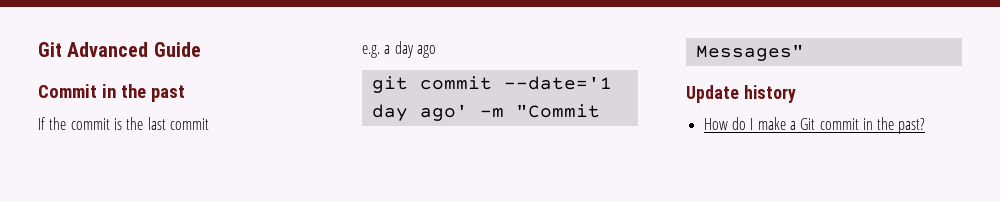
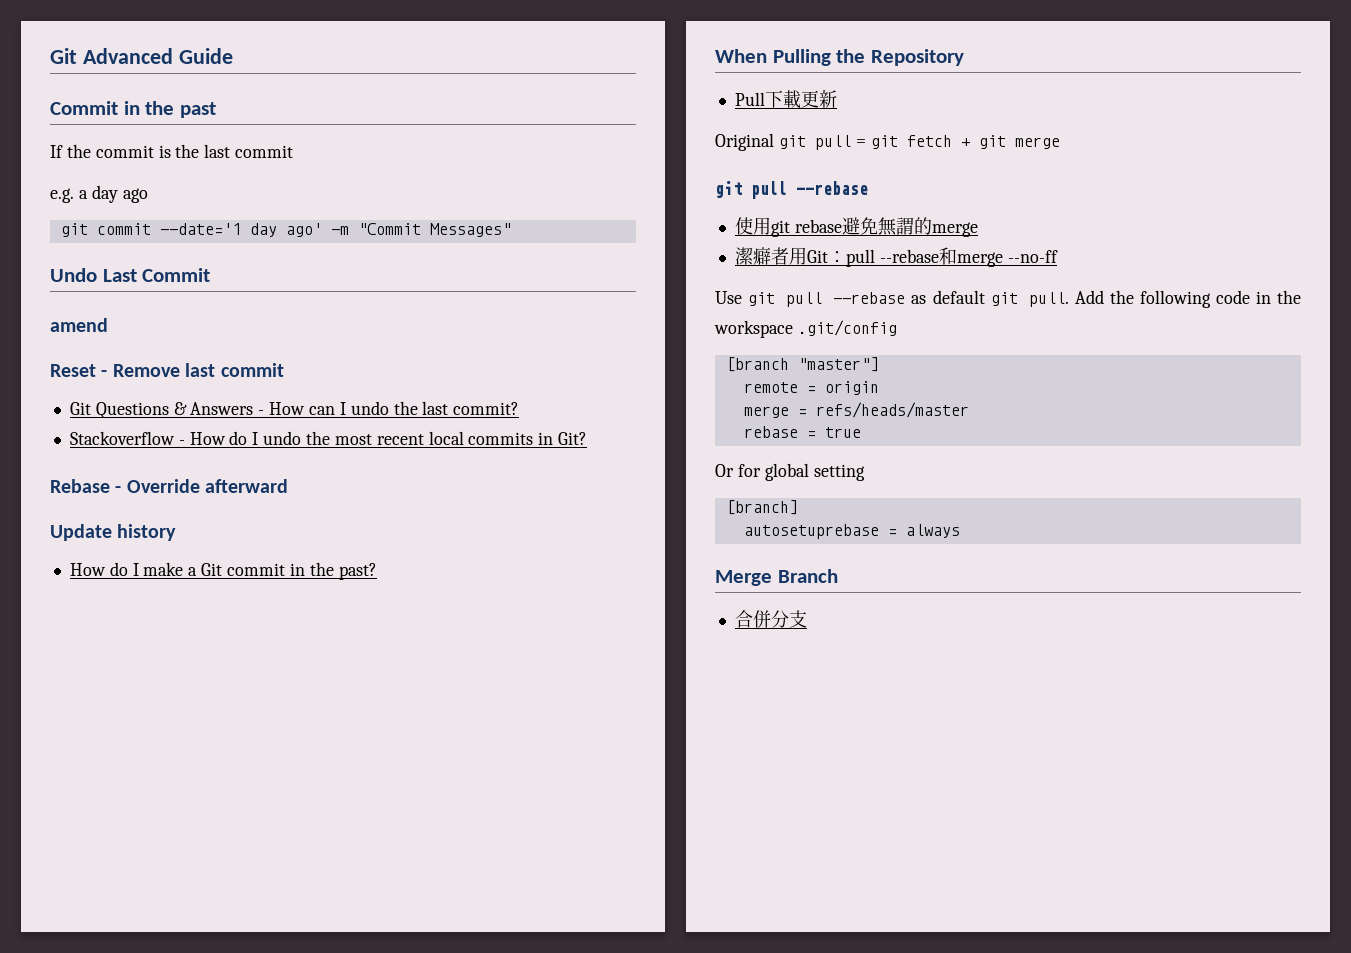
(804, 52) none -> [50,268,211,282] [50,318,108,332] [50,363,284,377] [69,401,520,419] [69,431,588,445] [50,479,289,493] // Undo Last Commit // amend // Reset - Remove last commit // Git Questions & Answers - How can I undo the last commit? // Stackoverflow - How do I undo the most recent local commits in Git? // Rebase - Override afterward
(926, 126) none -> [715,49,965,66] [734,90,837,109] [715,133,1060,151] [715,181,868,199] [734,217,978,237] [734,247,1058,267] [715,290,1301,308] [714,320,897,338] [725,357,879,372] [743,381,879,395] [743,402,969,418] [743,426,861,438] [715,463,865,481] [725,500,798,515] [743,524,960,539] [715,569,838,586] [734,610,807,628] // When Pulling the Repository // Pull下載更新 // Original git pull = git fetch + git merge // git pull --rebase // 使用git rebase避免無謂的merge // 潔癖者用Git：pull --rebase和merge --no-ff // Use git pull --rebase as default git pull. Add the following code in the workspace .git/config // [branch "master"] // remote = origin // merge = refs/heads/master // rebase = true // Or for global setting // [branch] // autosetuprebase = always // Merge Branch // 合併分支

